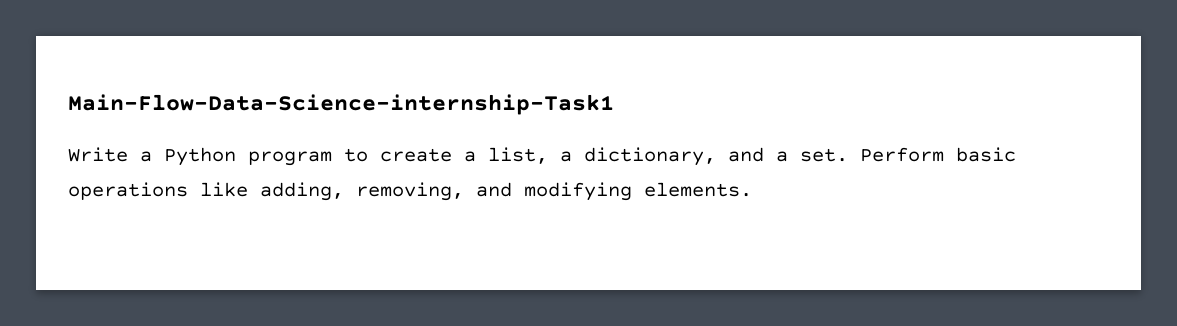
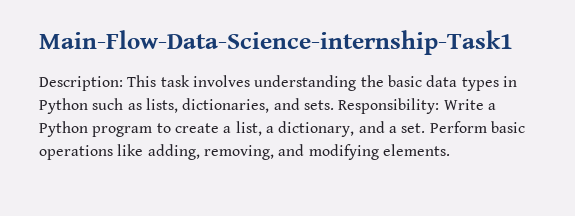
(614, 104) none -> [39,75,517,91] [39,98,440,114] Description: This task involves understanding the basic data types in Python such as lists, dictionaries, and sets. Responsibility:

